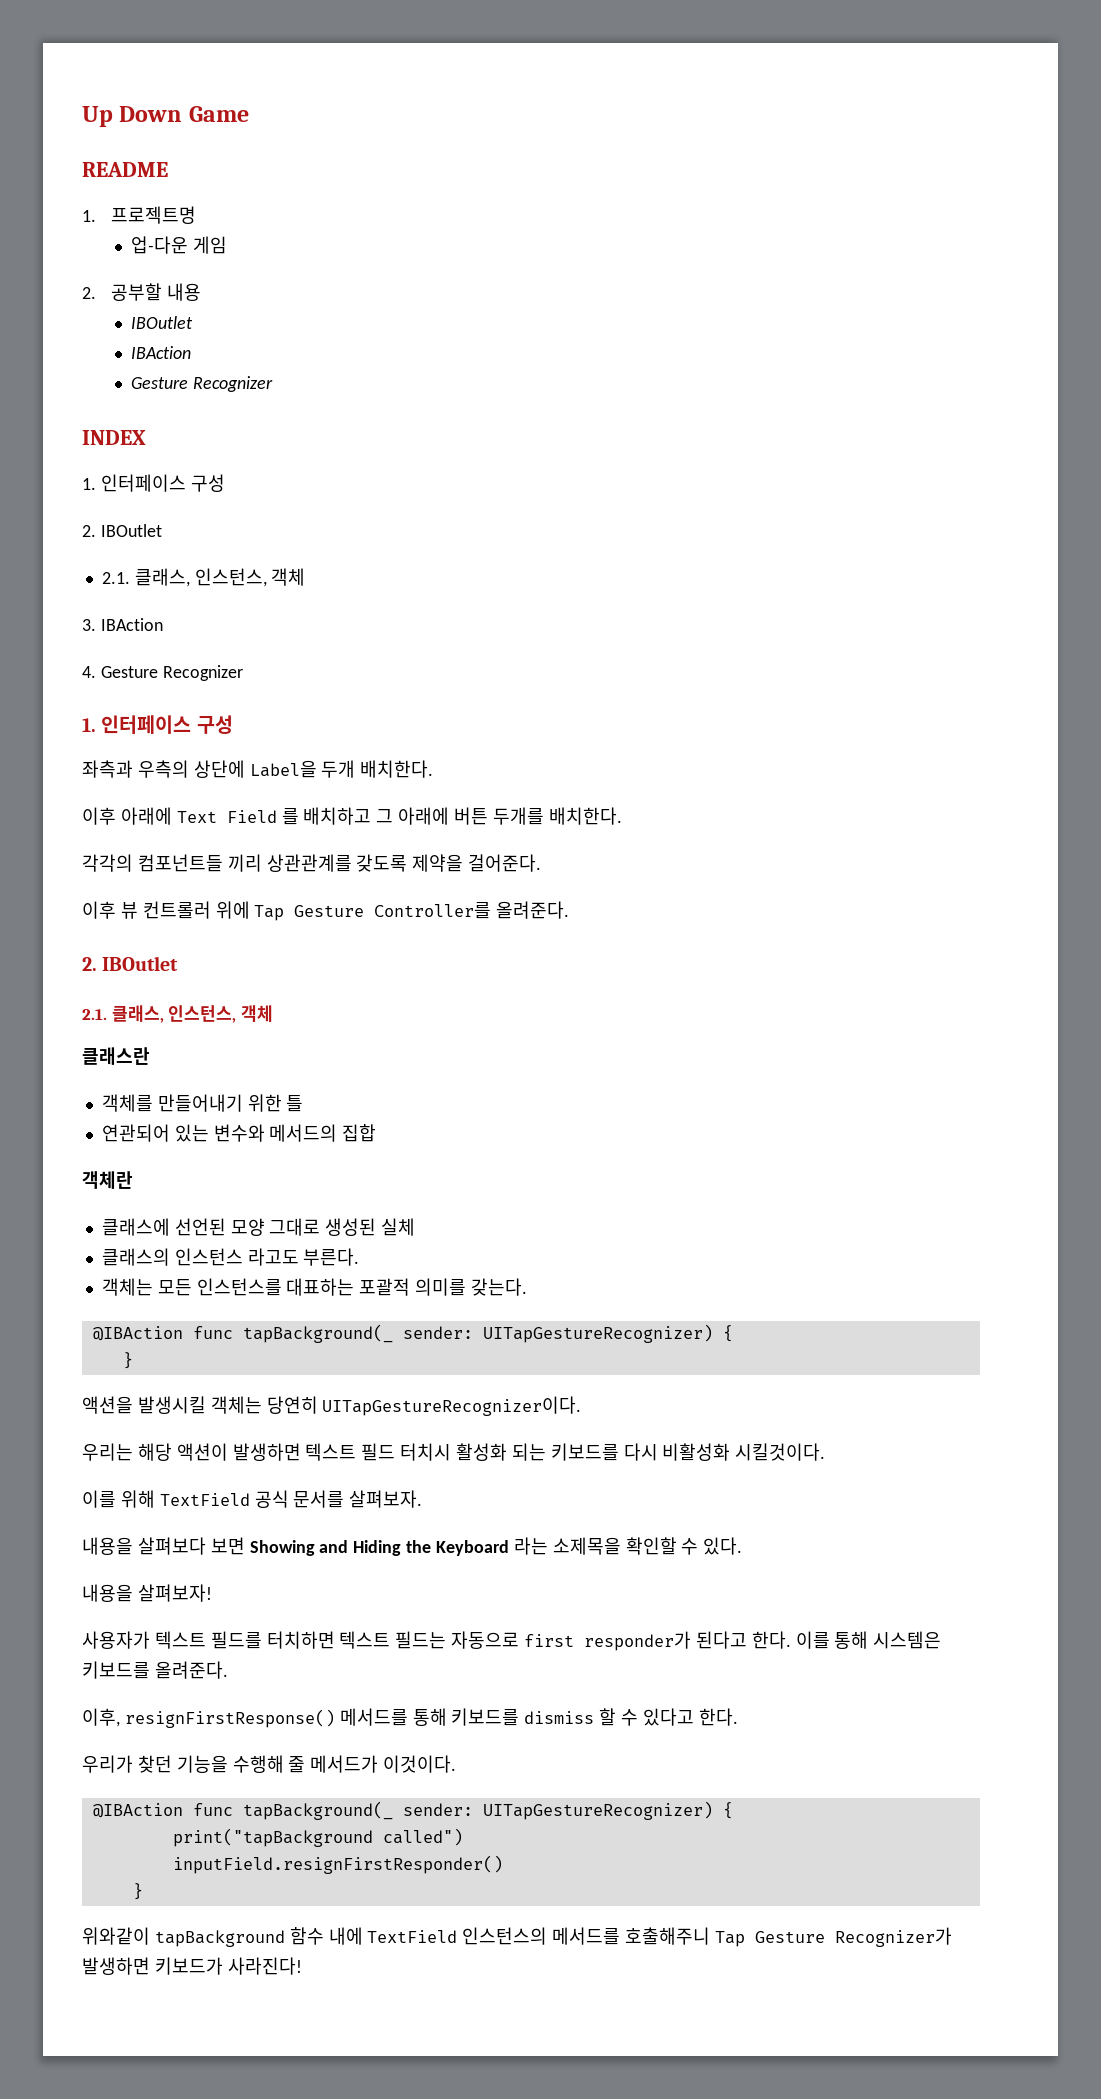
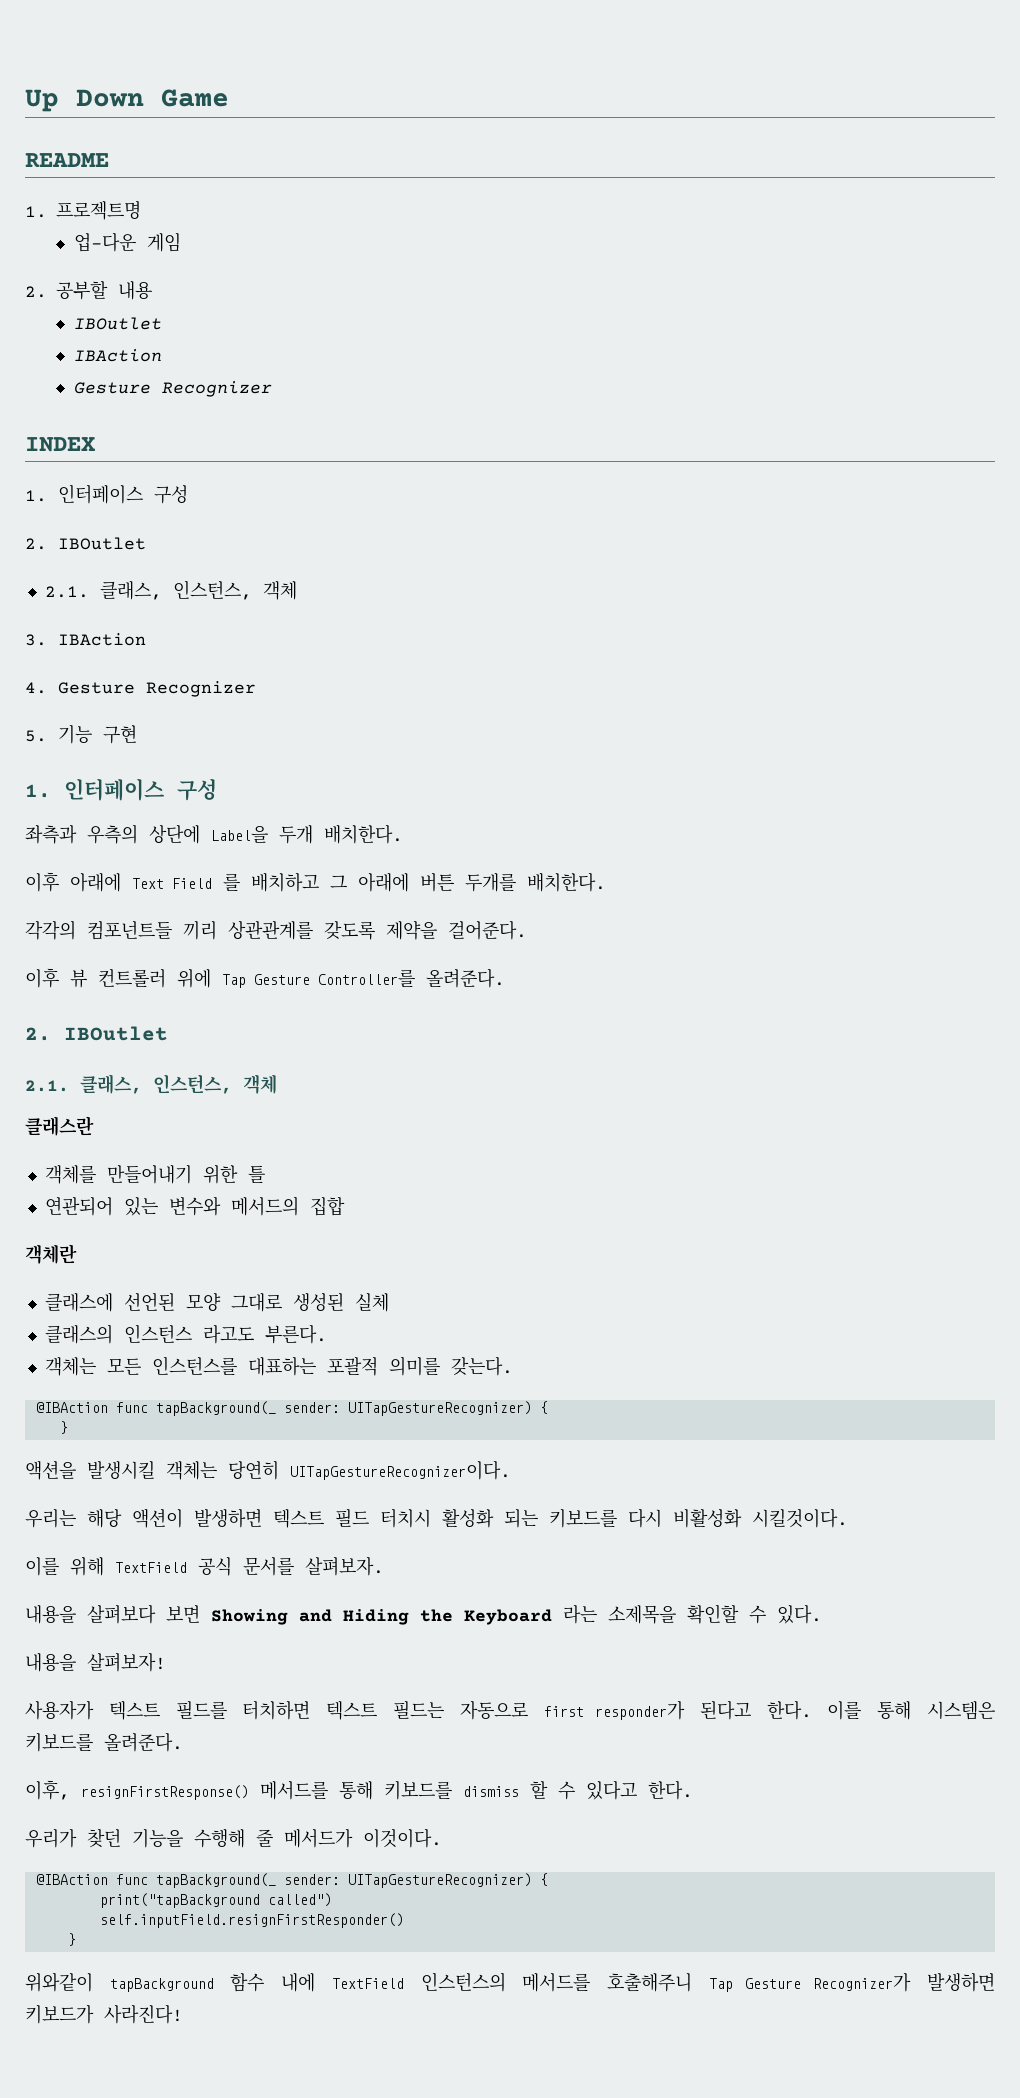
(243, 673) none -> [25,725,137,744] // 5. 기능 구현
[172,1855,503,1874] inputField.resignFirstResponder() -> [99,1913,404,1928] self.inputField.resignFirstResponder()

